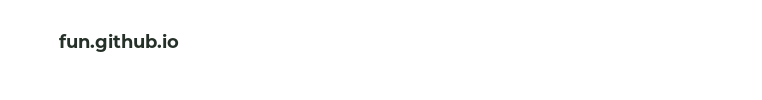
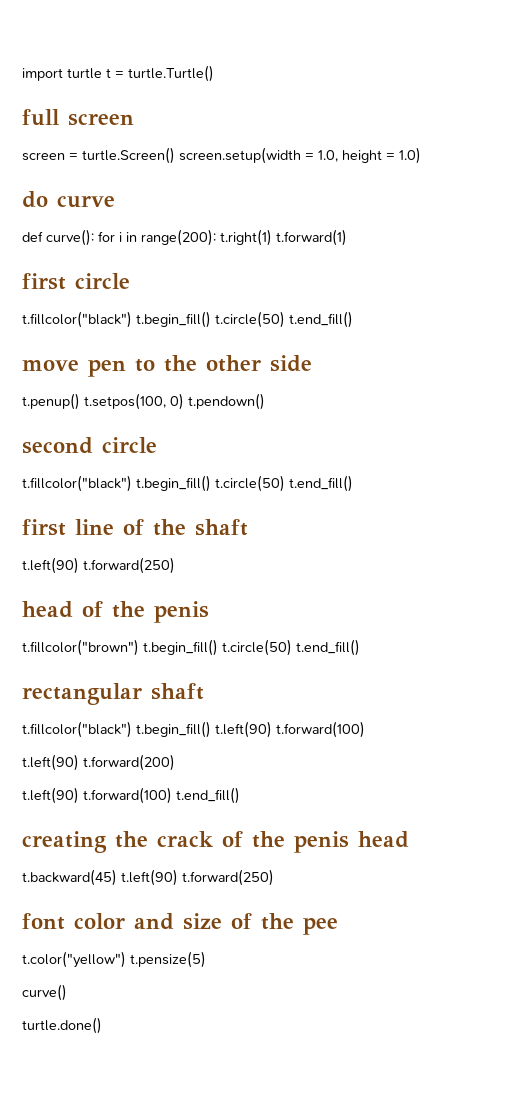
[59,33,179,52] fun.github.io -> [22,65,214,82] [22,109,134,126] [22,147,421,164] [22,191,115,208] [22,229,347,246] [22,273,130,290] [22,311,353,328] [22,355,312,377] [22,393,265,410] [22,437,157,454] [22,475,353,492] [22,519,248,536] [22,557,175,574] [22,601,209,623] [22,639,360,656] [22,683,204,705] [22,721,365,738] [22,754,175,771] [22,787,240,804] [22,831,409,853] [22,869,274,886] [22,913,338,935] [22,951,206,968] [22,984,67,1001] [22,1017,102,1034] import turtle t = turtle.Turtle() // full screen // screen = turtle.Screen() screen.setup(width = 1.0, height = 1.0) // do curve // def curve(): for i in range(200): t.right(1) t.forward(1) // first circle // t.fillcolor("black") t.begin_fill() t.circle(50) t.end_fill() // move pen to the other side // t.penup() t.setpos(100, 0) t.pendown() // second circle // t.fillcolor("black") t.begin_fill() t.circle(50) t.end_fill() // first line of the shaft // t.left(90) t.forward(250) // head of the penis // t.fillcolor("brown") t.begin_fill() t.circle(50) t.end_fill() // rectangular shaft // t.fillcolor("black") t.begin_fill() t.left(90) t.forward(100) // t.left(90) t.forward(200) // t.left(90) t.forward(100) t.end_fill() // creating the crack of the penis head // t.backward(45) t.left(90) t.forward(250) // font color and size of the pee // t.color("yellow") t.pensize(5) // curve() // turtle.done()

